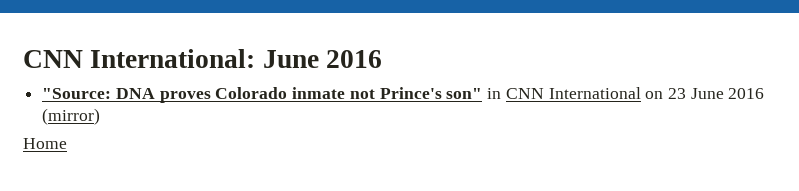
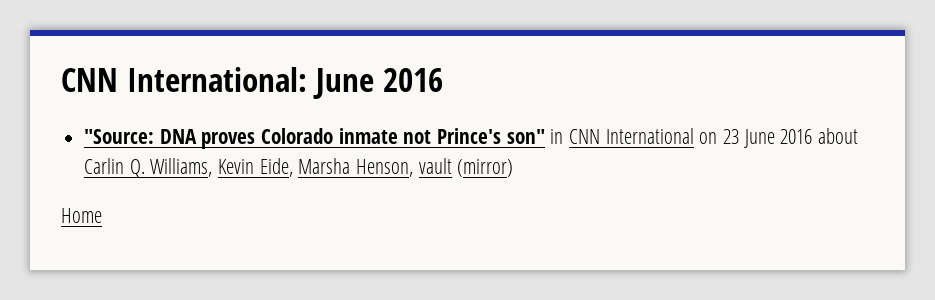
(765, 93) none -> [818,128,859,144] [84,158,452,178] about Carlin Q. Williams, Kevin Eide, Marsha Henson, vault

